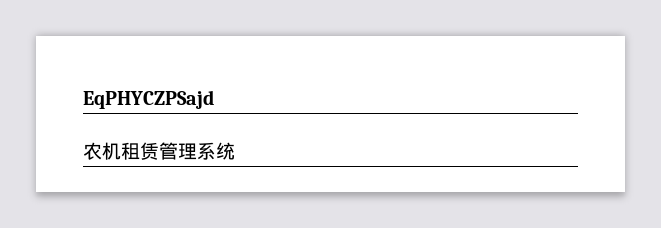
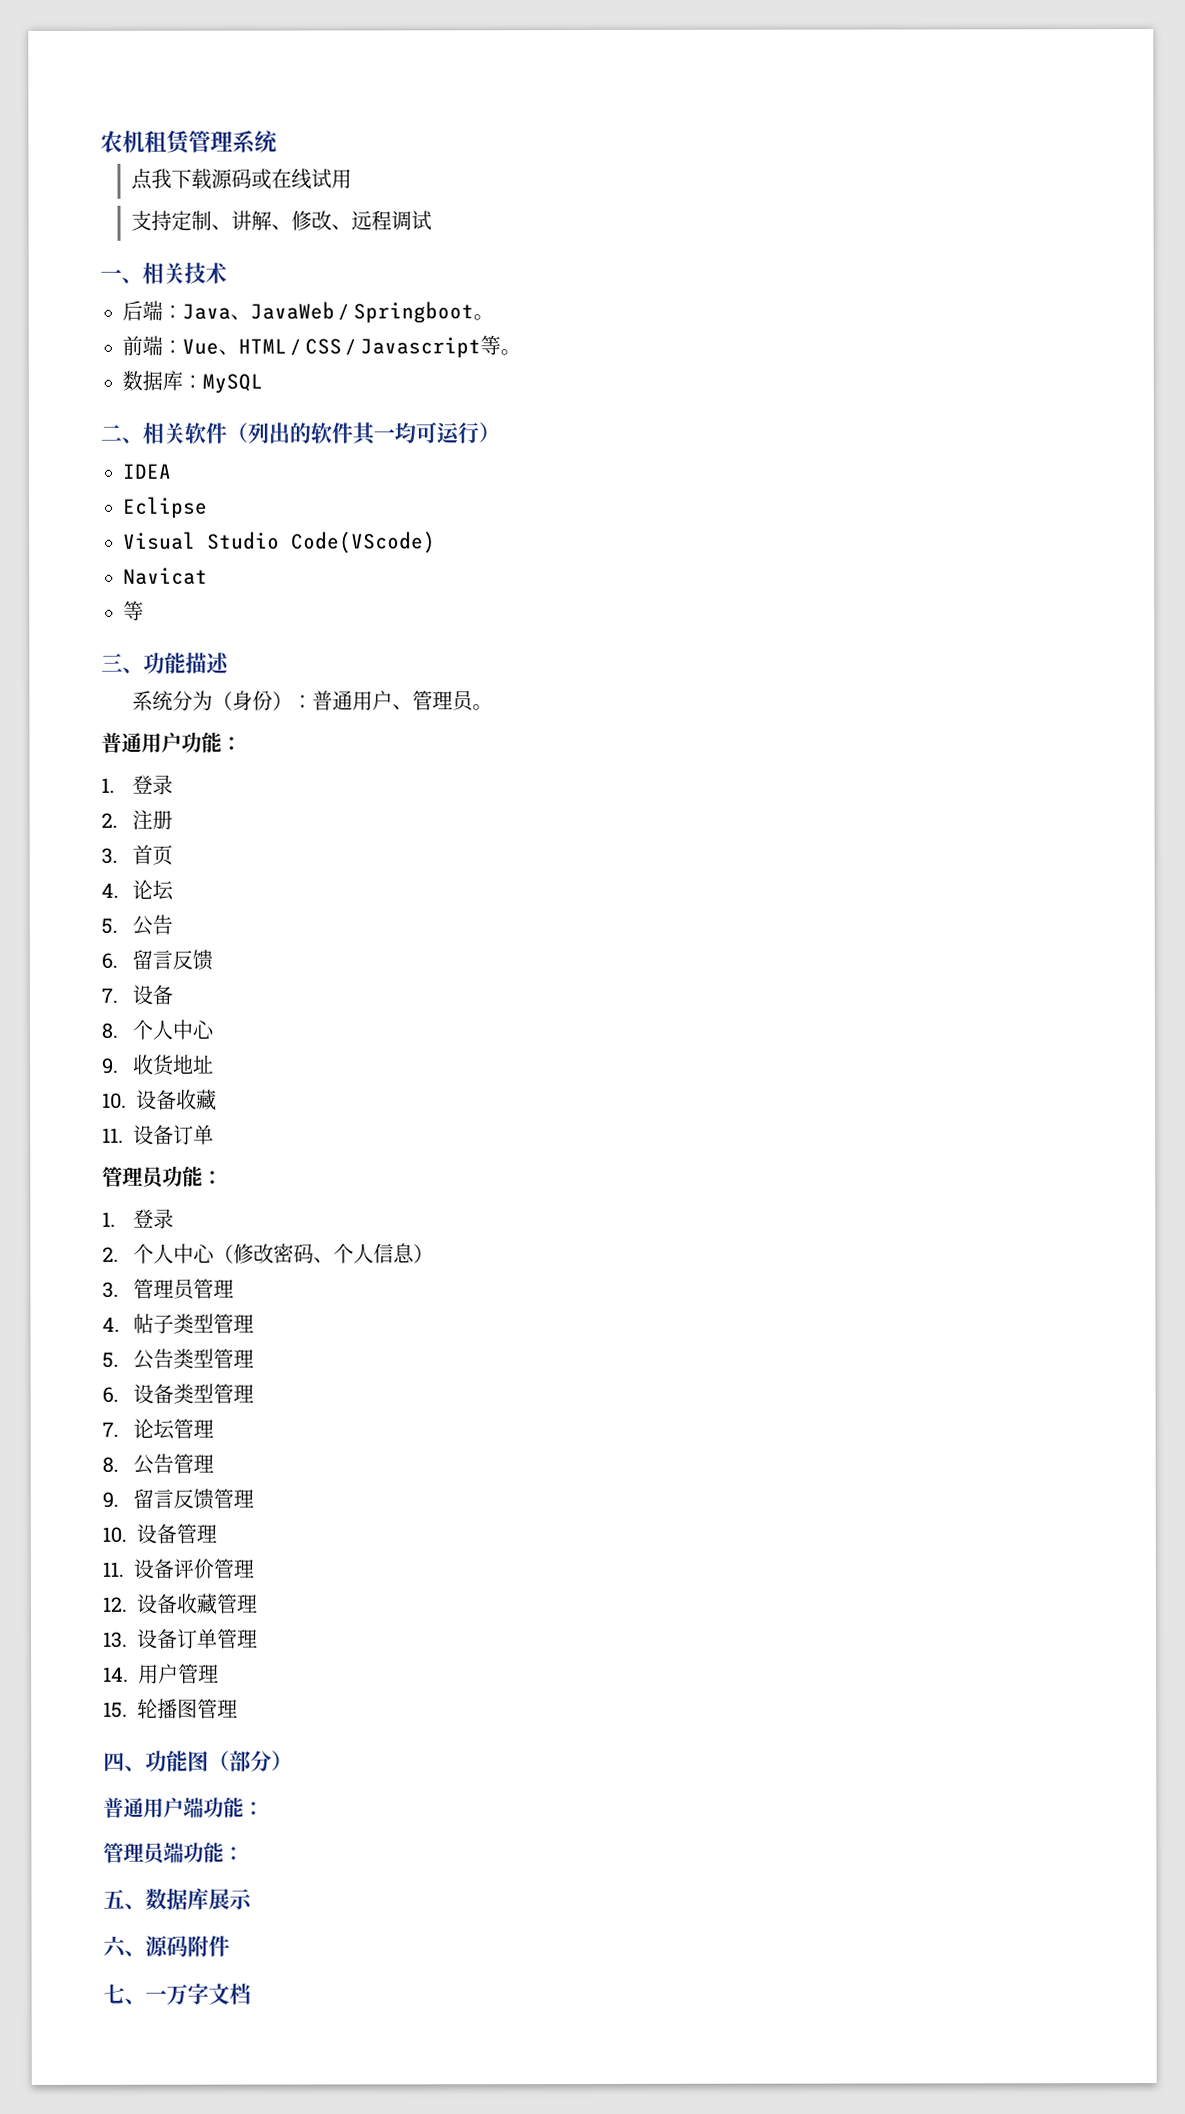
[83,90,214,109] EqPHYCZPSajd // -> (99, 142) none
(235, 151) none -> [130,168,352,190] [130,210,432,231] [100,262,227,284] [122,300,494,324] [122,335,521,359] [122,370,263,394] [100,422,500,446] [122,463,171,479] [123,496,208,519] [123,531,436,554] [123,567,208,585] [123,600,144,621] [101,652,230,674] [131,690,493,712] [101,732,242,753] [101,774,173,795] [101,809,173,830] [101,844,173,865] [101,879,174,901] [101,914,173,936] [101,949,213,971] [101,984,173,1005] [101,1019,215,1040] [102,1054,214,1076] [102,1089,217,1111] [102,1124,214,1145] [102,1166,223,1189] [102,1208,174,1229] [102,1243,434,1264] [102,1278,234,1300] [102,1313,254,1334] [102,1348,254,1370] [102,1383,254,1404] [102,1418,214,1440] [102,1453,214,1475] [102,1488,254,1510] [102,1523,217,1544] [102,1558,254,1579] [102,1593,257,1615] [103,1628,258,1649] [103,1663,219,1684] [103,1698,238,1719] [103,1750,293,1772] [103,1797,264,1818] [103,1842,244,1865] [103,1887,253,1910] [103,1935,230,1958] [103,1983,251,2005] // 点我下载源码或在线试用 // 支持定制、讲解、修改、远程调试 // 一、相关技术 // 后端：Java、JavaWeb / Springboot。 // 前端：Vue、HTML / CSS / Javascript等。 // 数据库：MySQL // 二、相关软件（列出的软件其一均可运行） // IDEA // Eclipse // Visual Studio Code(VScode) // Navicat // 等 // 三、功能描述 // 系统分为（身份）：普通用户、管理员。 // 普通用户功能： // 1.登录 // 2.注册 // 3.首页 // 4.论坛 // 5.公告 // 6.留言反馈 // 7.设备 // 8.个人中心 // 9.收货地址 // 10.设备收藏 // 11.设备订单 // 管理员功能： // 1.登录 // 2.个人中心（修改密码、个人信息） // 3.管理员管理 // 4.帖子类型管理 // 5.公告类型管理 // 6.设备类型管理 // 7.论坛管理 // 8.公告管理 // 9.留言反馈管理 // 10.设备管理 // 11.设备评价管理 // 12.设备收藏管理 // 13.设备订单管理 // 14.用户管理 // 15.轮播图管理 // 四、功能图（部分） // 普通用户端功能： // 管理员端功能： // 五、数据库展示 // 六、源码附件 // 七、一万字文档

